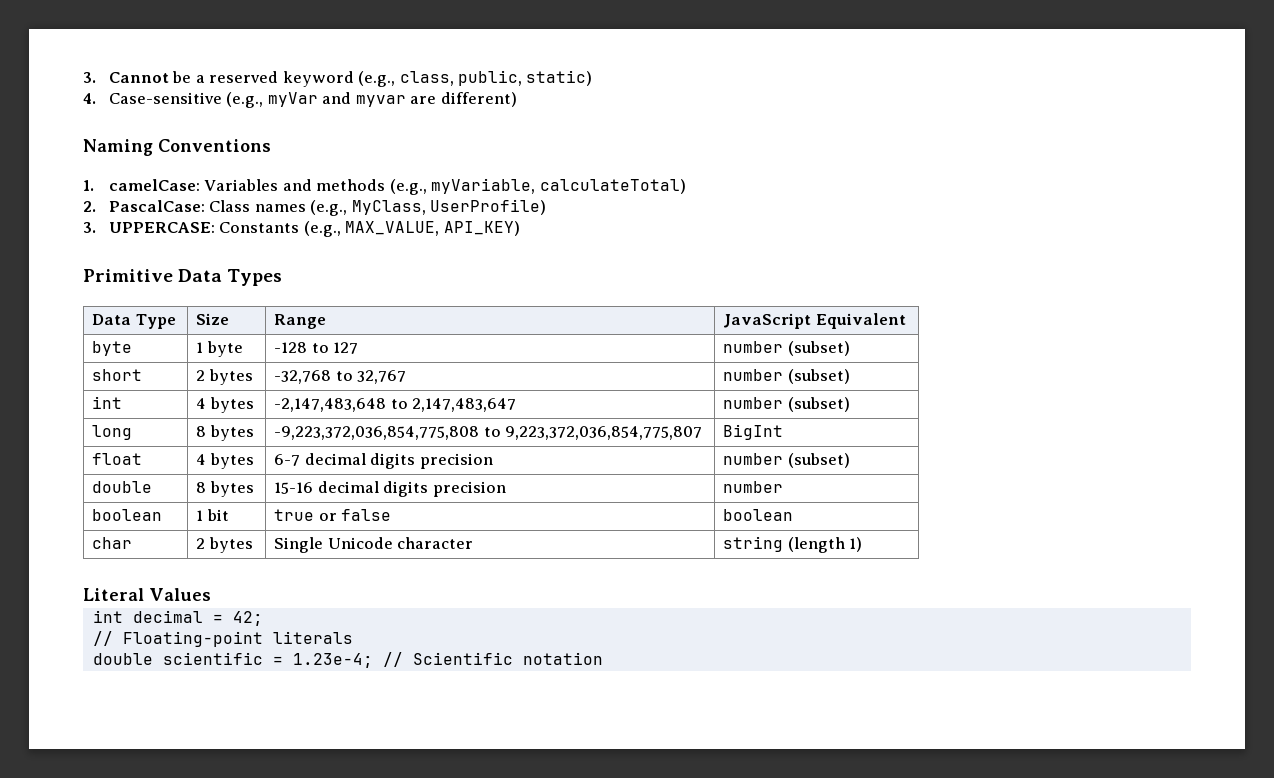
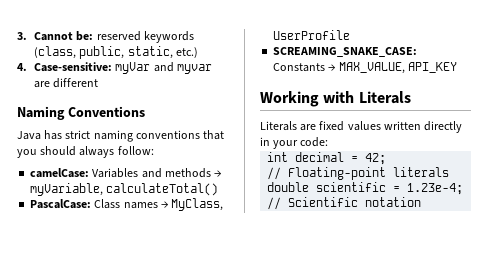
[172,70,593,87] be a reserved keyword (e.g., class, public, static) -> [76,31,194,43] [34,46,198,59] be: reserved keywords (class, public, static, etc.)
[108,92,264,108] Case-sensitive (e.g., -> [34,62,113,72] Case-sensitive:
[440,92,517,107] different) -> [53,78,99,88] different
[83,178,686,195] [83,199,547,216] [83,221,520,237] [83,269,283,286] [92,314,176,329] [196,313,230,325] [274,314,327,329] [723,313,906,329] [92,341,133,356] [196,341,243,357] [274,342,359,354] [723,341,850,356] [92,369,143,381] [196,369,253,385] [274,370,407,384] [723,369,850,384] [92,396,123,409] [196,397,254,413] [274,398,517,412] [723,397,850,412] [92,425,133,440] [196,425,254,441] [274,426,703,440] [723,424,784,440] [92,453,143,465] [196,453,254,469] [274,453,493,469] [723,453,850,468] [92,481,153,493] [196,481,254,497] [274,481,506,497] [723,481,784,493] [92,509,163,521] [196,509,229,521] [274,509,392,521] [723,509,794,521] [92,537,133,549] [196,537,253,553] [274,537,474,553] [723,536,863,553] [83,588,211,601] 1. camelCase: Variables and methods (e.g., myVariable, calculateTotal) // 2. PascalCase: Class names (e.g., MyClass, UserProfile) // 3. UPPERCASE: Constants (e.g., MAX_VALUE, API_KEY) // Primitive Data Types // Data Type | Size | Range | JavaScript Equivalent // byte | 1 byte | -128 to 127 | number (subset) // short | 2 bytes | -32,768 to 32,767 | number (subset) // int | 4 bytes | -2,147,483,648 to 2,147,483,647 | number (subset) // long | 8 bytes | -9,223,372,036,854,775,808 to 9,223,372,036,854,775,807 | BigInt // float | 4 bytes | 6-7 decimal digits precision | number (subset) // double | 8 bytes | 15-16 decimal digits precision | number // boolean | 1 bit | true or false | boolean // char | 2 bytes | Single Unicode character | string (length 1) // Literal Values -> [17,130,225,142] [17,146,154,158] [30,168,223,178] [30,183,219,196] [30,198,224,211] [273,30,351,40] [273,47,418,57] [273,62,457,74] [260,91,411,107] [260,121,463,133] [260,137,329,149] Java has strict naming conventions that you should always follow: // camelCase: Variables and methods → myVariable, calculateTotal() // PascalCase: Class names → MyClass, UserProfile // SCREAMING_SNAKE_CASE: Constants → MAX_VALUE, API_KEY // Working with Literals // Literals are fixed values written directly in your code:

